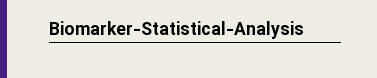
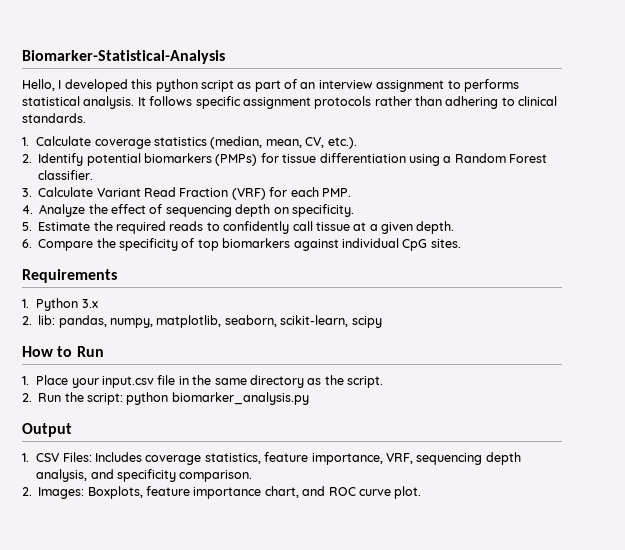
(304, 30) none -> [22,79,519,92] [22,96,558,109] [22,113,86,123] [22,136,357,149] [22,153,547,166] [38,170,94,180] [22,187,351,200] [22,204,354,217] [22,221,455,234] [22,238,461,251] [22,269,117,283] [22,298,98,311] [22,315,382,328] [22,346,104,357] [22,375,384,388] [22,392,309,405] [22,423,72,437] [22,452,521,465] [36,469,253,482] [22,486,422,499] // Hello, I developed this python script as part of an interview assignment to performs statistical analysis. It follows specific assignment protocols rather than adhering to clinical standards. // 1. Calculate coverage statistics (median, mean, CV, etc.). // 2. Identify potential biomarkers (PMPs) for tissue differentiation using a Random Forest classifier. // 3. Calculate Variant Read Fraction (VRF) for each PMP. // 4. Analyze the effect of sequencing depth on specificity. // 5. Estimate the required reads to confidently call tissue at a given depth. // 6. Compare the specificity of top biomarkers against individual CpG sites. // Requirements // 1. Python 3.x // 2. lib: pandas, numpy, matplotlib, seaborn, scikit-learn, scipy // How to Run // 1. Place your input.csv file in the same directory as the script. // 2. Run the script: python biomarker_analysis.py // Output // 1. CSV Files: Includes coverage statistics, feature importance, VRF, sequencing depth analysis, and specificity comparison. // 2. Images: Boxplots, feature importance chart, and ROC curve plot.

